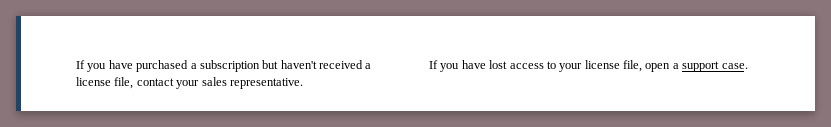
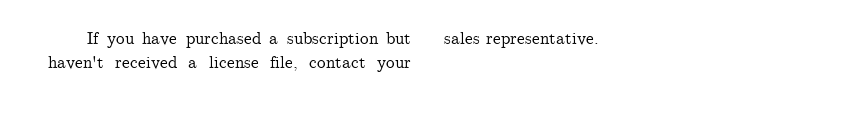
[429,60,748,72] // If you have lost access to your license file, open a support case. -> (599, 40) none

